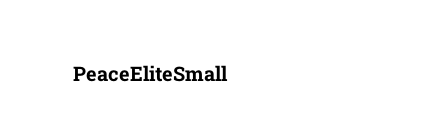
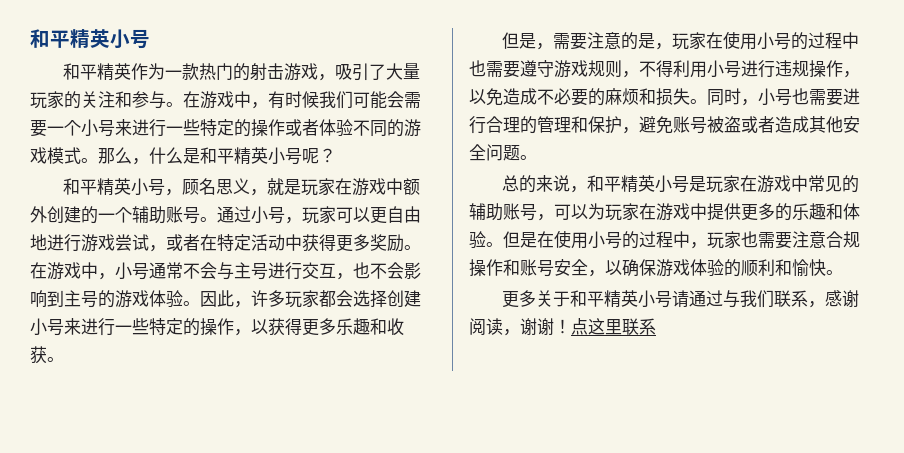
[73,65,228,82] PeaceEliteSmall -> [30,29,150,49] [63,63,421,81] [30,91,421,109] [30,119,421,137] [30,147,336,165] [63,178,421,196] [30,206,421,224] [30,234,421,252] [30,262,421,280] [30,290,421,308] [30,318,404,336] [30,346,64,364] [502,31,860,50] [469,60,860,78] [469,88,860,106] [469,116,860,134] [469,144,537,161] [502,175,860,193] [469,203,860,221] [469,230,860,249] [469,259,843,277] [502,290,860,308] [469,318,656,336] 和平精英小号 // 和平精英作为一款热门的射击游戏，吸引了大量玩家的关注和参与。在游戏中，有时候我们可能会需要一个小号来进行一些特定的操作或者体验不同的游戏模式。那么，什么是和平精英小号呢？ // 和平精英小号，顾名思义，就是玩家在游戏中额外创建的一个辅助账号。通过小号，玩家可以更自由地进行游戏尝试，或者在特定活动中获得更多奖励。在游戏中，小号通常不会与主号进行交互，也不会影响到主号的游戏体验。因此，许多玩家都会选择创建小号来进行一些特定的操作，以获得更多乐趣和收获。 // 但是，需要注意的是，玩家在使用小号的过程中也需要遵守游戏规则，不得利用小号进行违规操作，以免造成不必要的麻烦和损失。同时，小号也需要进行合理的管理和保护，避免账号被盗或者造成其他安全问题。 // 总的来说，和平精英小号是玩家在游戏中常见的辅助账号，可以为玩家在游戏中提供更多的乐趣和体验。但是在使用小号的过程中，玩家也需要注意合规操作和账号安全，以确保游戏体验的顺利和愉快。 // 更多关于和平精英小号请通过与我们联系，感谢阅读，谢谢！点这里联系

